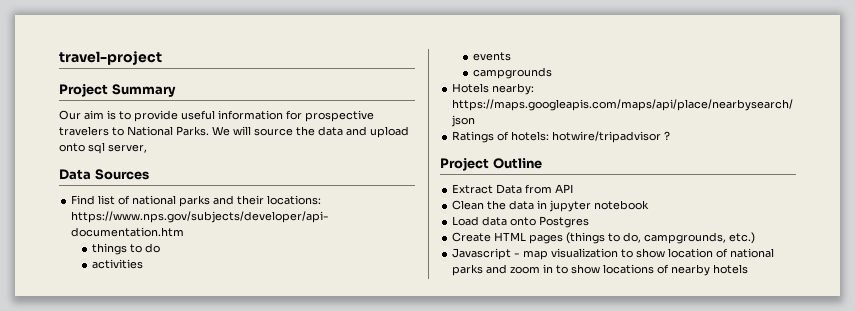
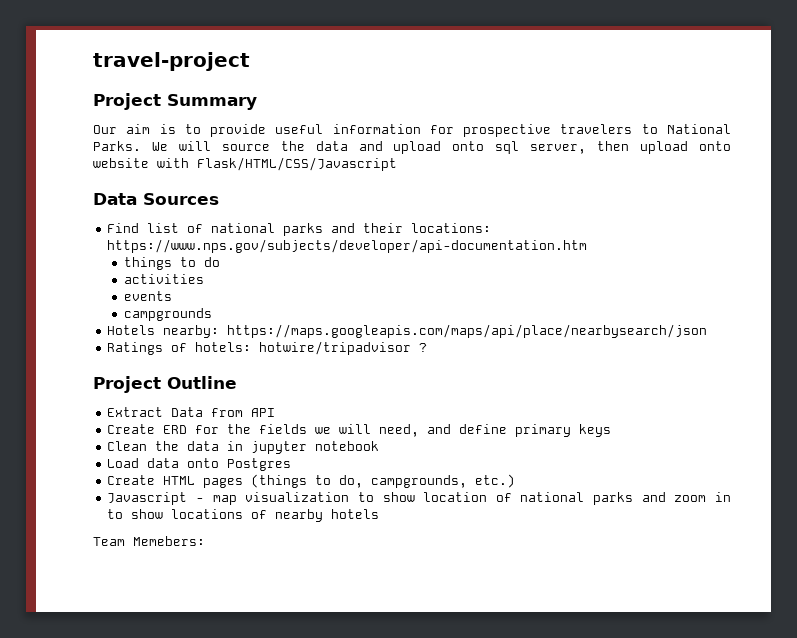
(147, 148) none -> [597,141,731,154] [93,157,397,171] then upload onto website with Flask/HTML/CSS/Javascript
(574, 188) none -> [107,424,612,437] // Create ERD for the fields we will need, and define primary keys
(749, 269) none -> [93,536,205,546] // Team Memebers:

